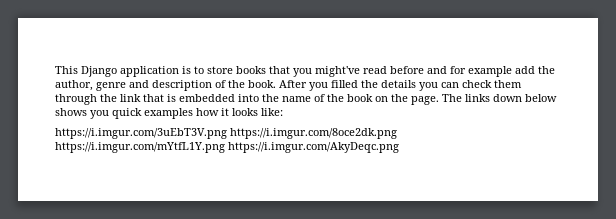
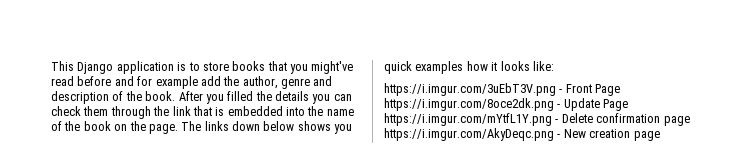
[230,128,397,139] [55,142,399,153] https://i.imgur.com/8oce2dk.png https://i.imgur.com/mYtfL1Y.png https://i.imgur.com/AkyDeqc.png -> [559,84,621,96] [384,98,629,111] [384,113,690,126] [384,128,660,141] - Front Page https://i.imgur.com/8oce2dk.png - Update Page https://i.imgur.com/mYtfL1Y.png - Delete confirmation page https://i.imgur.com/AkyDeqc.png - New creation page

